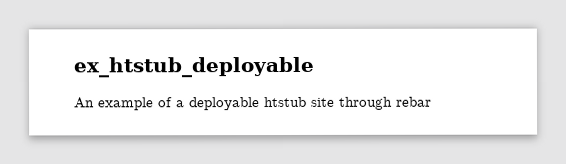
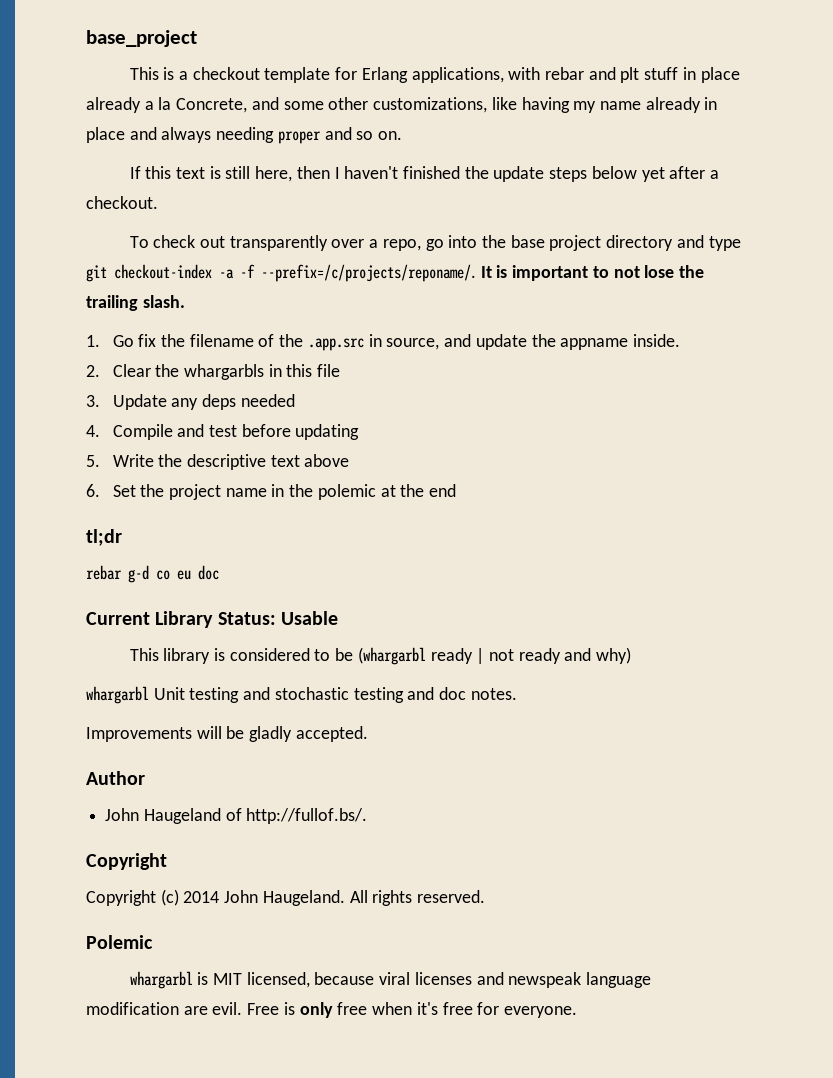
[73,56,314,78] [74,96,432,111] ex_htstub_deployable // An example of a deployable htstub site through rebar -> [86,30,197,47] [129,67,740,83] [86,97,718,113] [86,127,403,144] [129,166,720,182] [86,196,158,209] [129,235,741,251] [86,264,705,282] [86,295,185,311] [86,334,680,351] [86,364,341,380] [86,394,295,410] [86,424,360,440] [86,454,350,470] [86,484,457,500] [86,529,122,546] [86,565,219,583] [86,611,338,628] [129,647,632,665] [86,686,517,704] [86,726,368,742] [86,771,145,785] [105,808,368,824] [86,853,167,870] [86,889,486,906] [86,935,153,949] [129,971,652,989] [86,1002,577,1018] base_project // This is a checkout template for Erlang applications, with rebar and plt stuff in place already a la Concrete, and some other customizations, like having my name already in place and always needing proper and so on. // If this text is still here, then I haven't finished the update steps below yet after a checkout. // To check out transparently over a repo, go into the base project directory and type git checkout-index -a -f --prefix=/c/projects/reponame/. It is important to not lose the trailing slash. // 1. Go fix the filename of the .app.src in source, and update the appname inside. // 2. Clear the whargarbls in this file // 3. Update any deps needed // 4. Compile and test before updating // 5. Write the descriptive text above // 6. Set the project name in the polemic at the end // tl;dr // rebar g-d co eu doc // Current Library Status: Usable // This library is considered to be (whargarbl ready | not ready and why) // whargarbl Unit testing and stochastic testing and doc notes. // Improvements will be gladly accepted. // Author // John Haugeland of http://fullof.bs/. // Copyright // Copyright (c) 2014 John Haugeland. All rights reserved. // Polemic // whargarbl is MIT licensed, because viral licenses and newspeak language modification are evil. Free is only free when it's free for everyone.

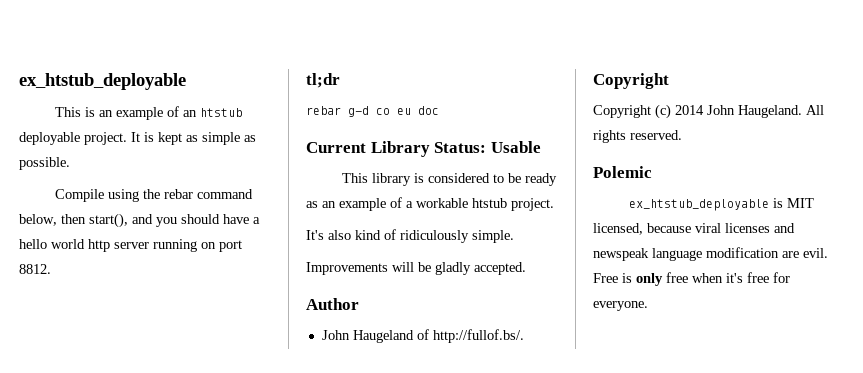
[86,30,197,47] base_project -> [19,73,186,90] ex_htstub_deployable
[178,67,740,83] [86,97,718,113] [86,127,403,144] [129,166,720,182] [86,196,158,209] [129,235,741,251] [86,264,705,282] [86,295,185,311] [86,334,680,351] [86,364,341,380] [86,394,295,410] [86,424,360,440] [86,454,350,470] [86,484,457,500] a checkout template for Erlang applications, with rebar and plt stuff in place already a la Concrete, and some other customizations, like having my name already in place and always needing proper and so on. // If this text is still here, then I haven't finished the update steps below yet after a checkout. // To check out transparently over a repo, go into the base project directory and type git checkout-index -a -f --prefix=/c/projects/reponame/. It is important to not lose the trailing slash. // 1. Go fix the filename of the .app.src in source, and update the appname inside. // 2. Clear the whargarbls in this file // 3. Update any deps needed // 4. Compile and test before updating // 5. Write the descriptive text above // 6. Set the project name in the polemic at the end -> [98,106,242,120] [19,132,256,145] [19,157,70,170] [54,189,253,202] [19,213,260,228] [19,239,242,252] [19,264,51,274] an example of an htstub deployable project. It is kept as simple as possible. // Compile using the rebar command below, then start(), and you should have a hello world http server running on port 8812.
[357,647,632,665] [86,686,517,704] (whargarbl ready | not ready and why) // whargarbl Unit testing and stochastic testing and doc notes. -> [524,173,557,186] [306,197,554,211] [306,229,514,243] ready as an example of a workable htstub project. // It's also kind of ridiculously simple.
[129,971,193,989] whargarbl -> [628,199,769,211] ex_htstub_deployable

